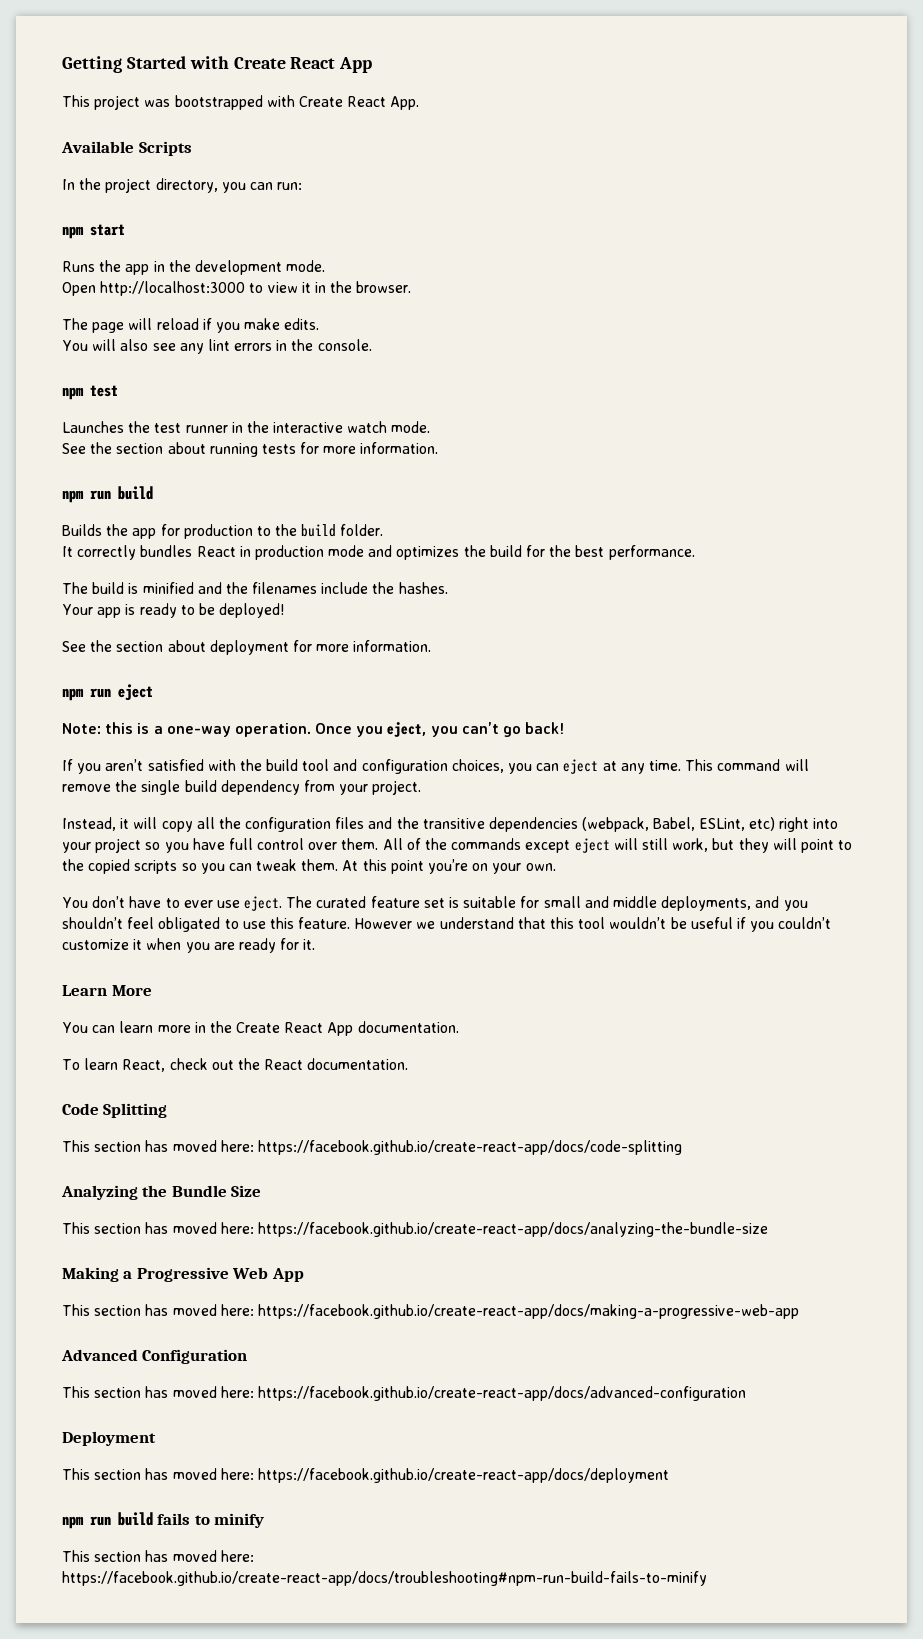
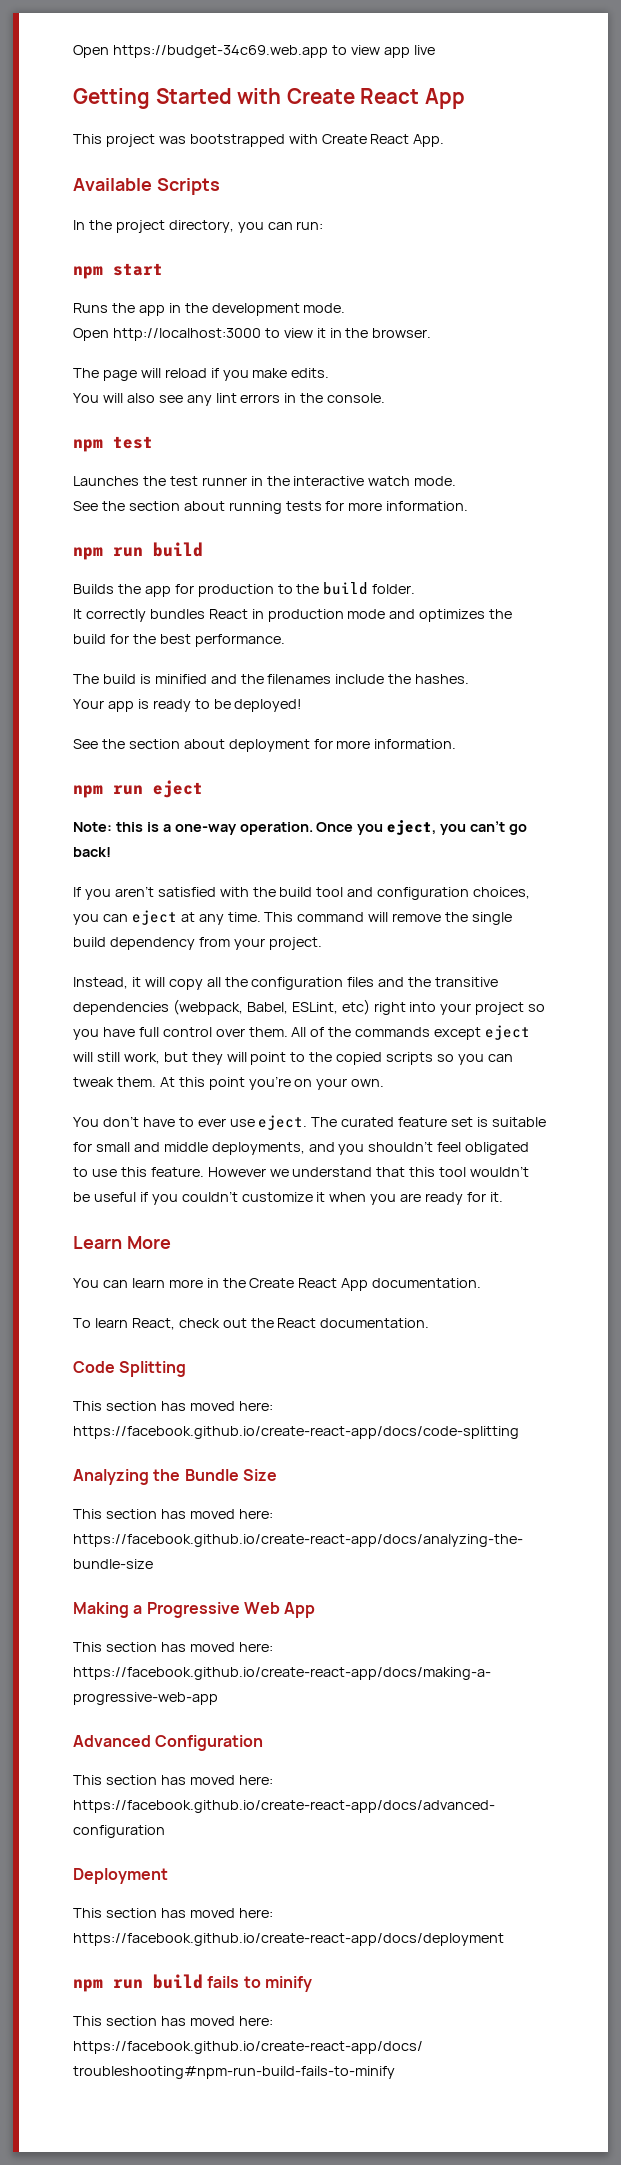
(62, 64) none -> [73,45,435,58] Open https://budget-34c69.web.app to view app live //

